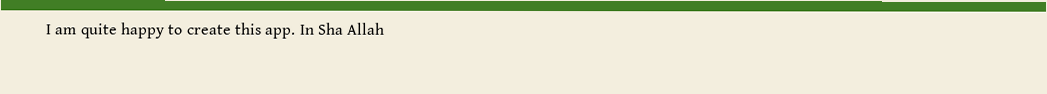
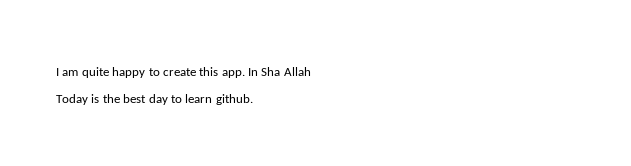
(386, 28) none -> [56,94,253,105] // Today is the best day to learn github.

